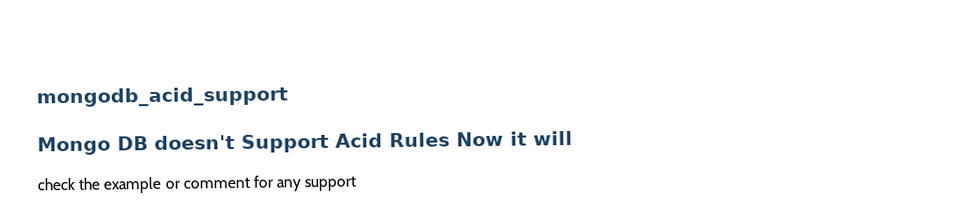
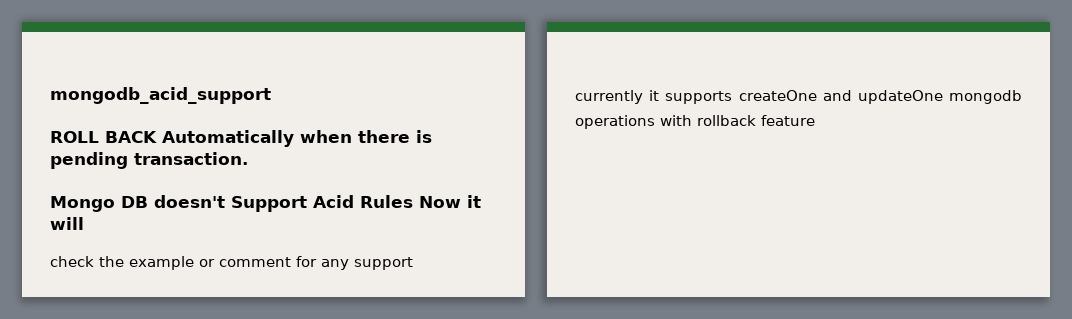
(288, 97) none -> [50,130,432,147] [50,152,248,169] // ROLL BACK Automatically when there is pending transaction.
(357, 184) none -> [575,90,1022,104] [575,115,815,129] // currently it supports createOne and updateOne mongodb operations with rollback feature

